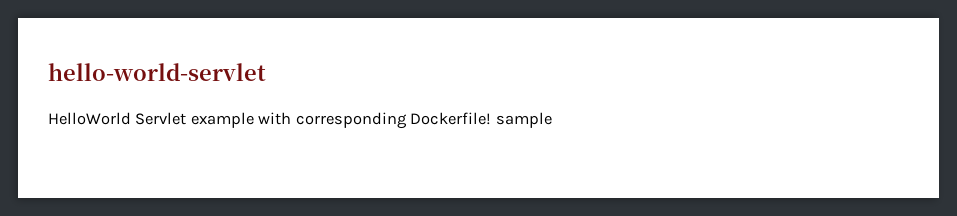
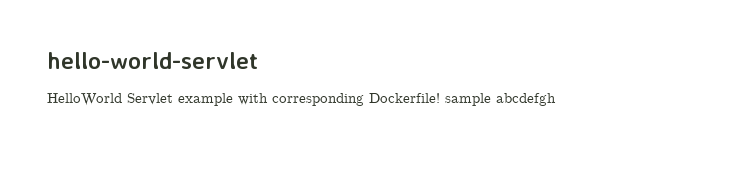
(552, 120) none -> [496,93,556,106] abcdefgh

